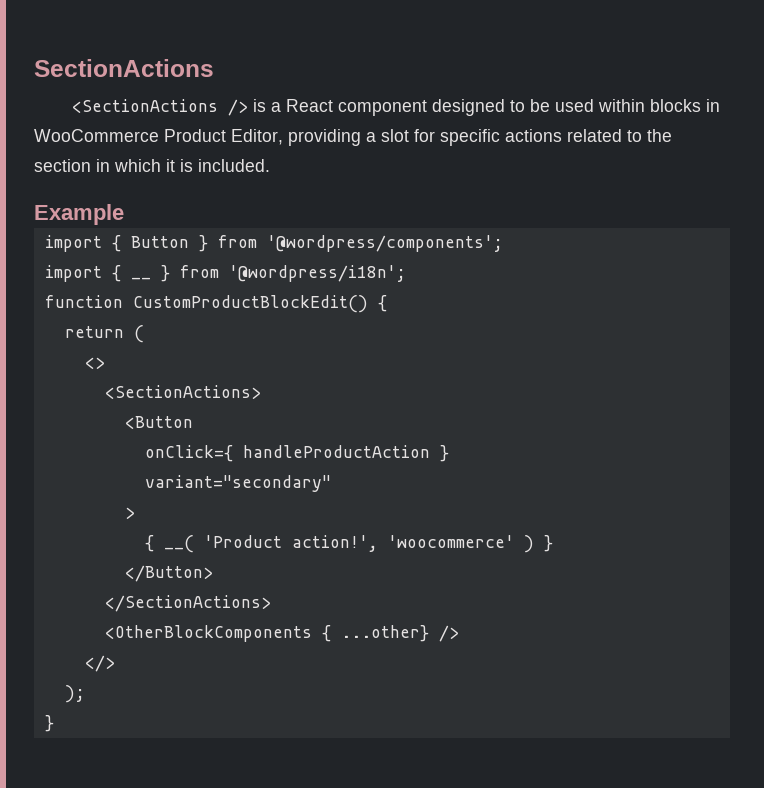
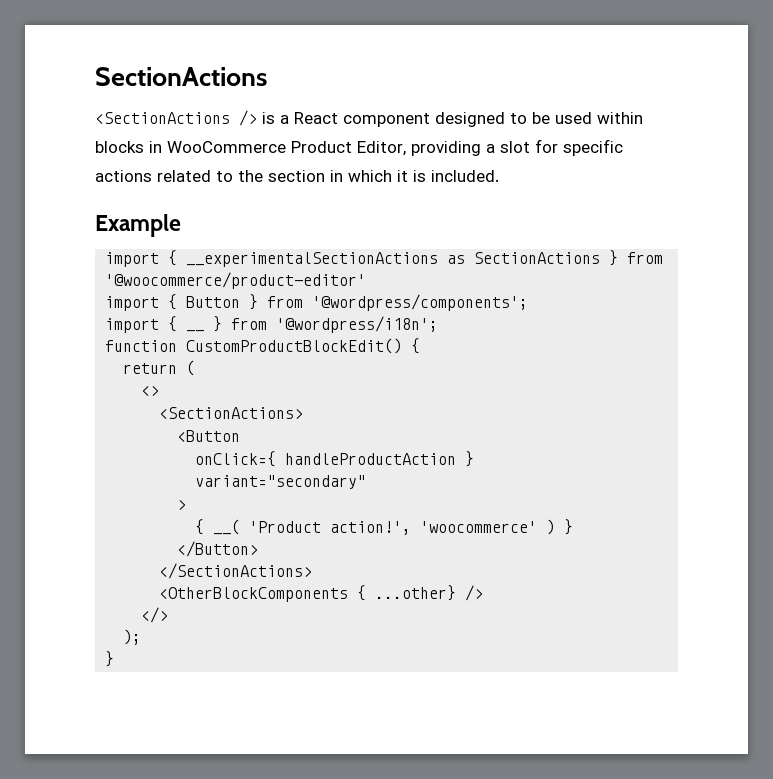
(124, 214) none -> [105,250,664,267] [105,272,367,289] // import { __experimentalSectionActions as SectionActions } from '@woocommerce/product-editor'

